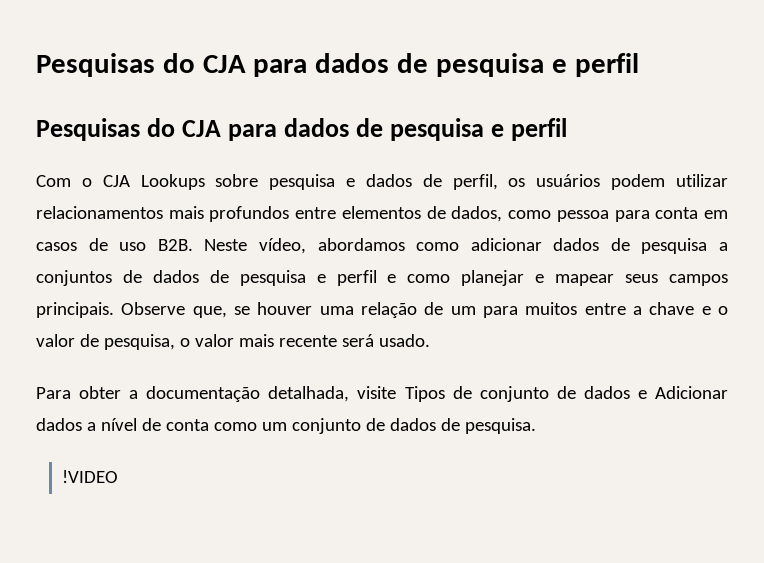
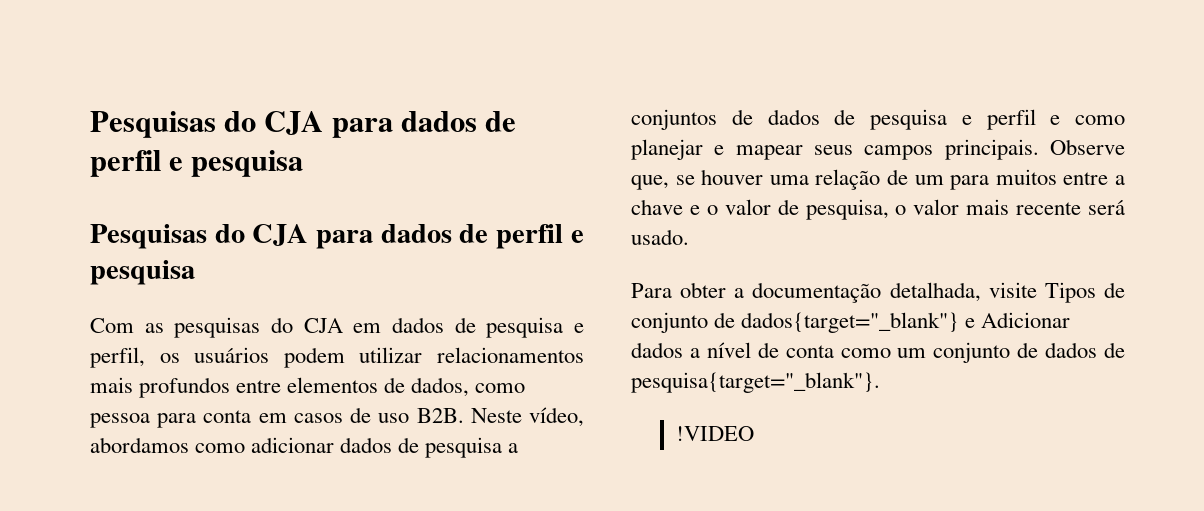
[36,53,639,77] [36,118,568,141] [36,174,442,190] Pesquisas do CJA para dados de pesquisa e perfil // Pesquisas do CJA para dados de pesquisa e perfil // Com o CJA Lookups sobre pesquisa e dados de -> [90,111,517,138] [90,150,304,177] [90,224,584,249] [90,260,195,285] [90,317,584,338] Pesquisas do CJA para dados de perfil e pesquisa // Pesquisas do CJA para dados de perfil e pesquisa // Com as pesquisas do CJA em dados de pesquisa e
[583,386,630,399] dados -> [741,312,960,333] dados{target="_blank"}
[464,418,536,434] pesquisa. -> [631,372,880,393] pesquisa{target="_blank"}.

